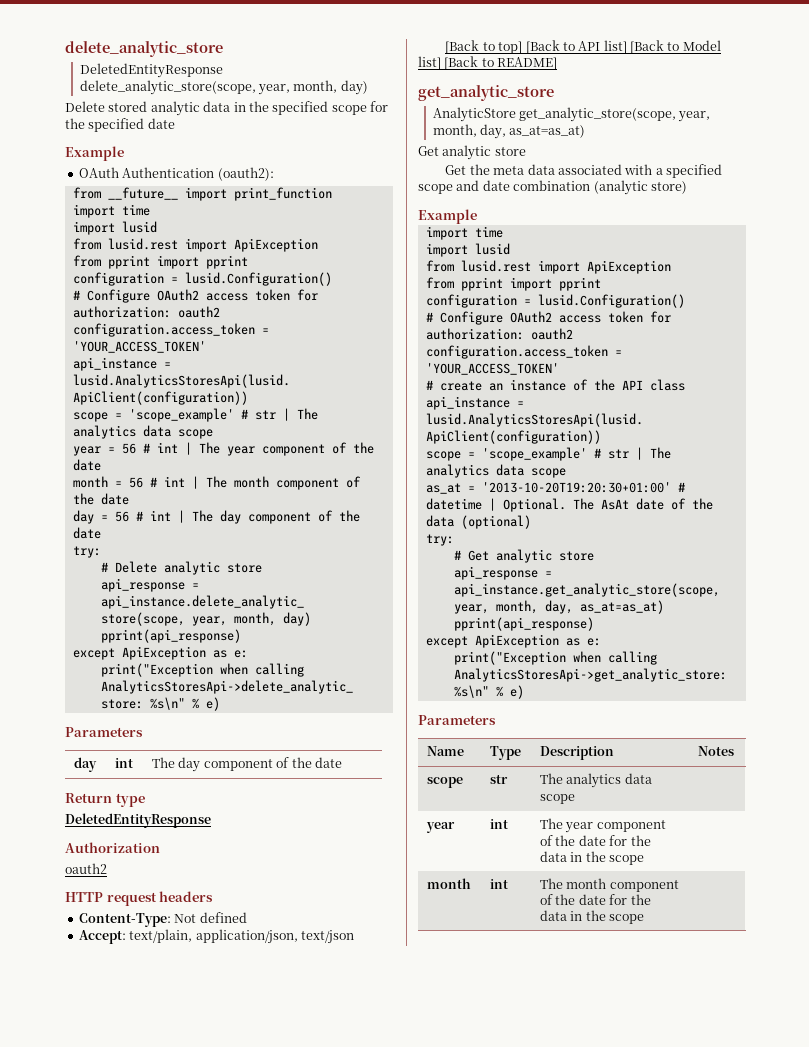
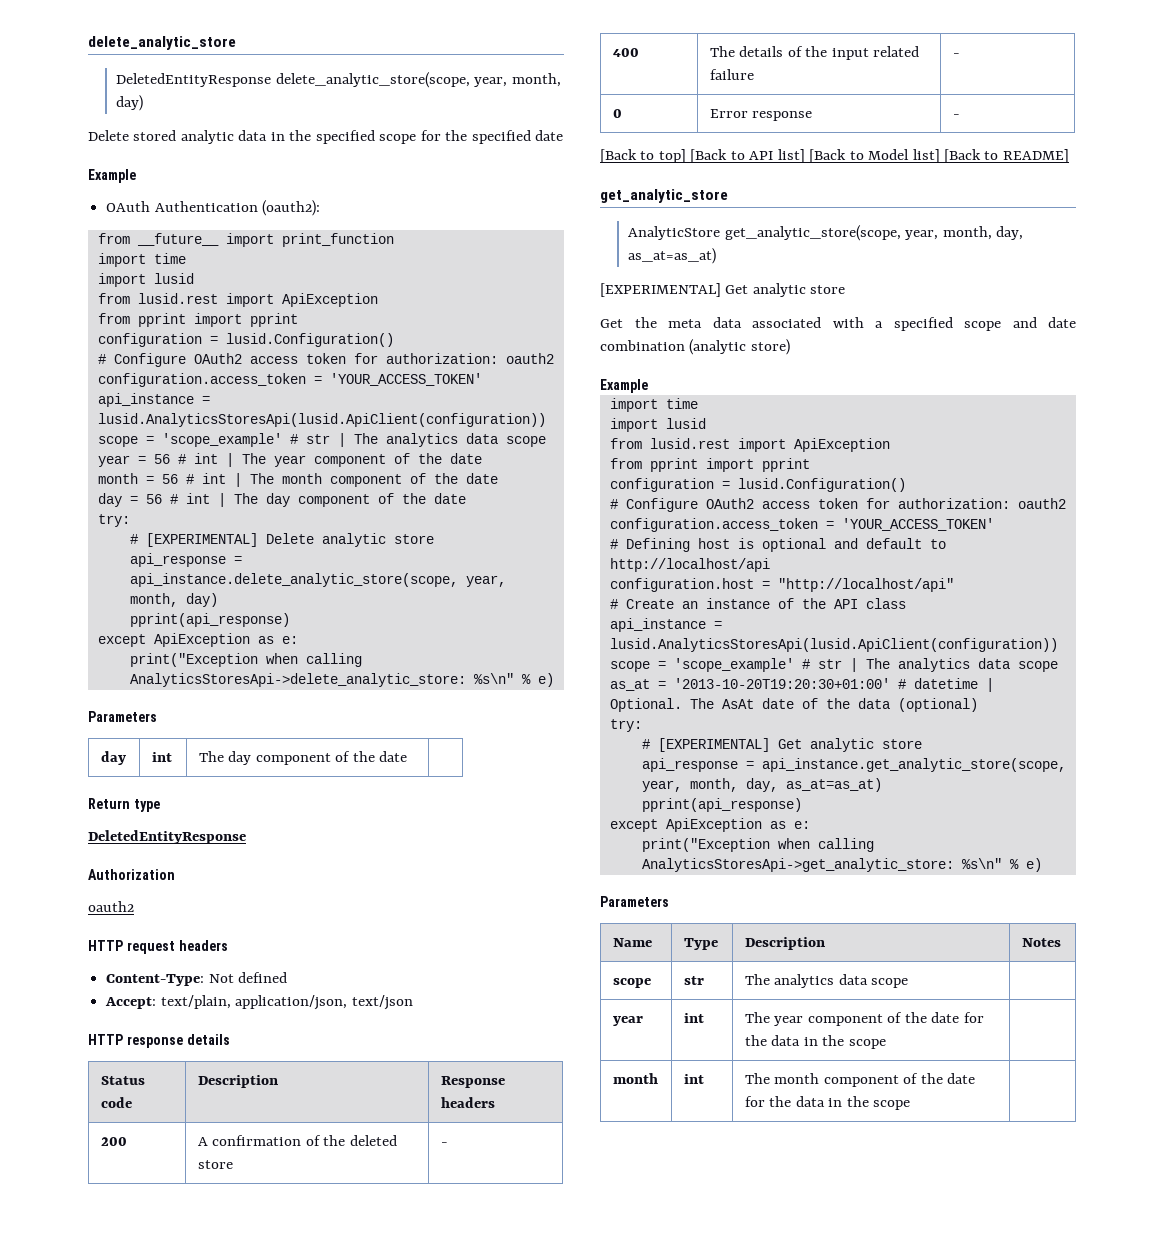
(108, 567) none -> [145,533,258,547] [EXPERIMENTAL]
(354, 937) none -> [88,1034,230,1048] [100,1076,145,1085] [100,1097,132,1108] [197,1075,278,1088] [440,1076,505,1088] [440,1097,495,1108] [100,1137,127,1146] [197,1135,397,1146] [197,1160,233,1169] [440,1142,448,1146] [612,48,639,57] [709,46,920,60] [709,69,754,80] [952,53,960,57] [612,109,622,118] [709,109,813,121] [952,114,960,118] // HTTP response details // Status code | Description | Response headers // 200 | A confirmation of the deleted store | - // 400 | The details of the input related failure | - // 0 | Error response | -
(586, 131) none -> [600,283,721,297] [EXPERIMENTAL]
[439,381,482,391] create -> [625,538,946,552] [609,558,770,572] [609,578,954,592] [609,599,674,609] Defining host is optional and default to http://localhost/api // configuration.host = "http://localhost/api" // # Create
(461, 555) none -> [657,738,770,752] [EXPERIMENTAL]

